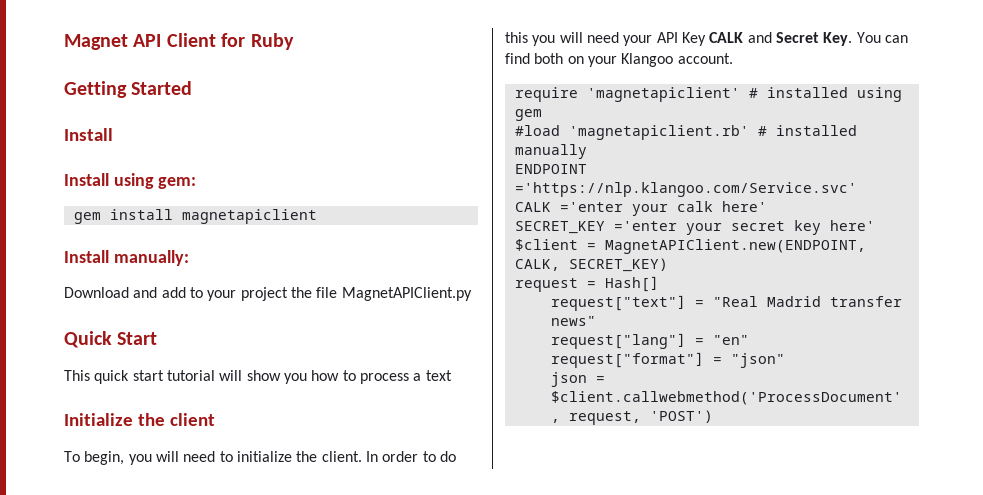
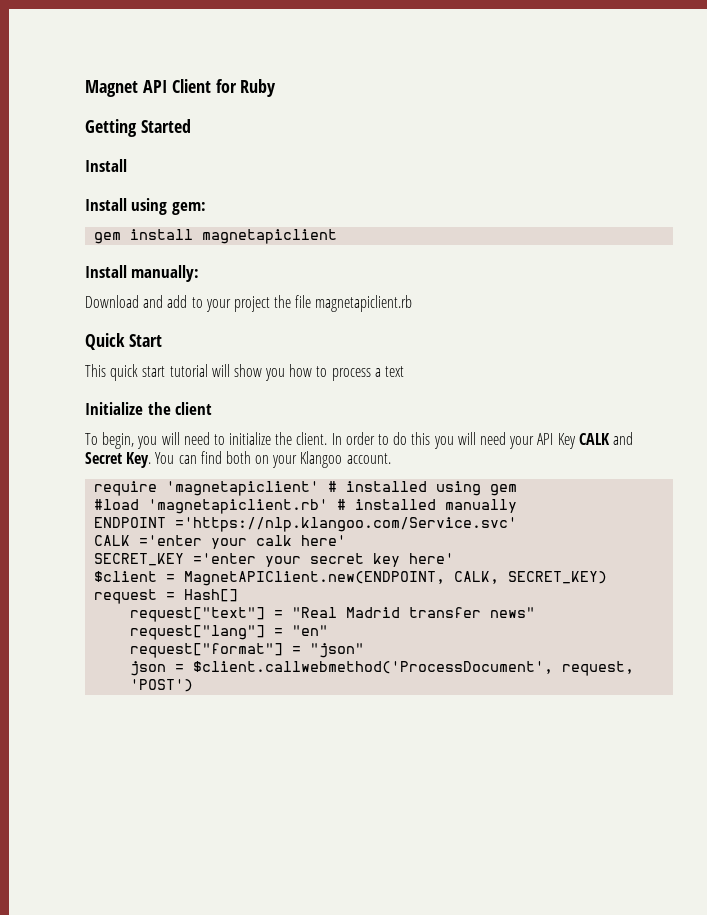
[341,287,472,301] MagnetAPIClient.py -> [315,295,413,312] magnetapiclient.rb

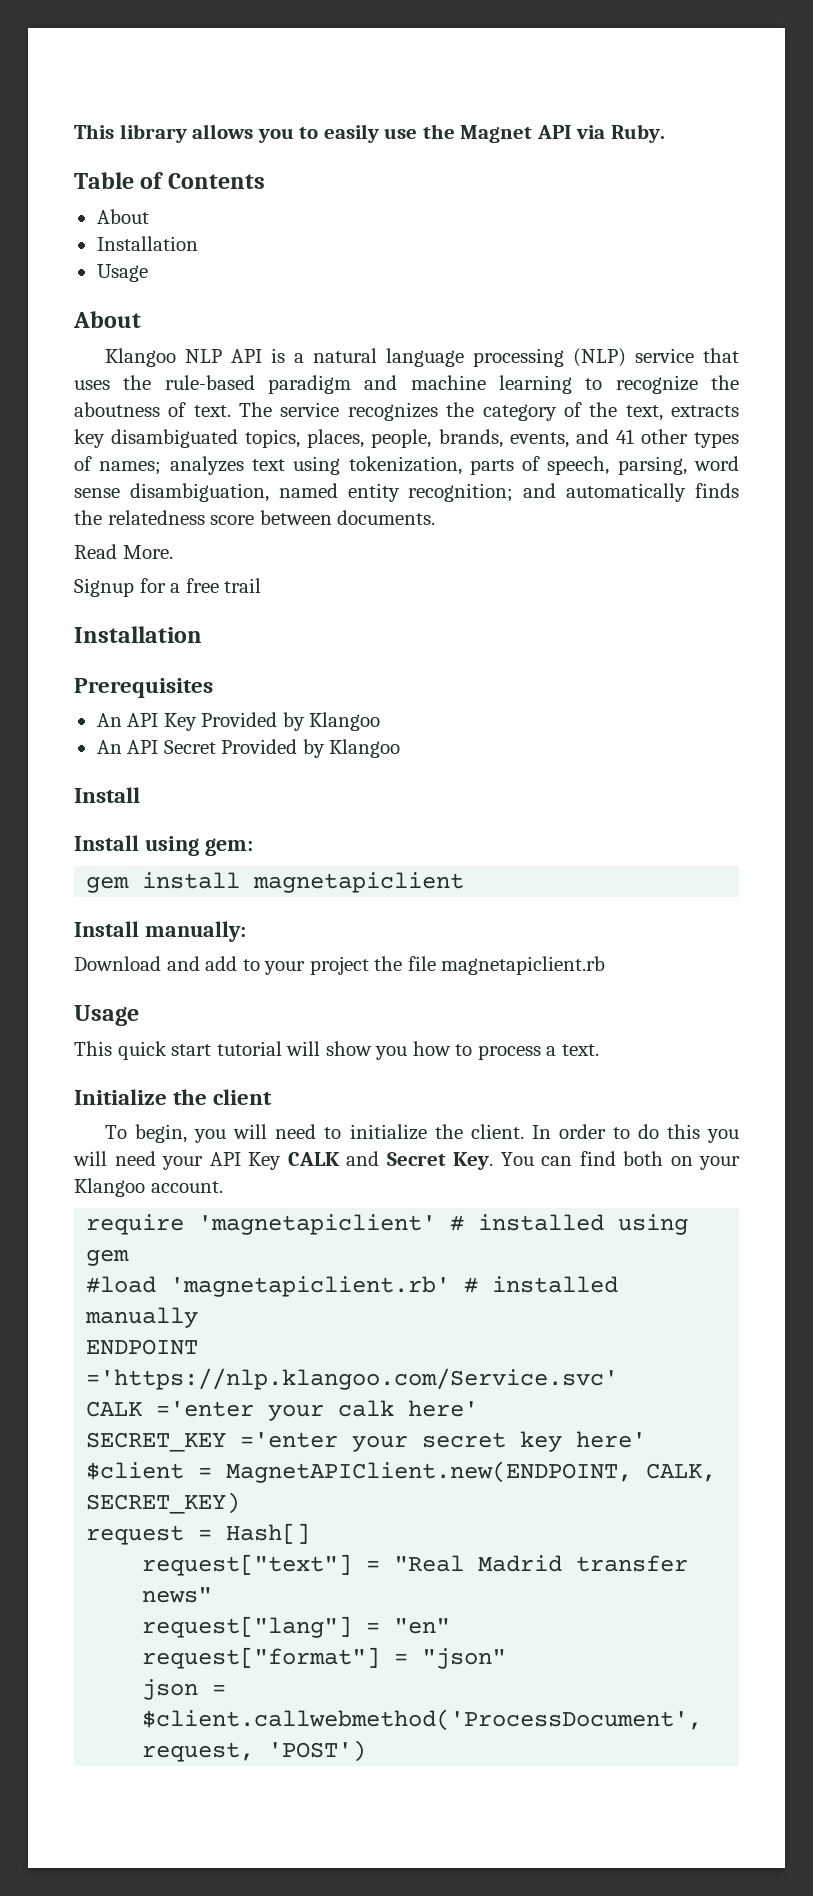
[85,79,277,97] [85,119,191,137] Magnet API Client for Ruby // Getting Started -> [74,124,665,143] [74,172,265,189] [96,209,149,224] [96,236,198,251] [96,264,148,282] [73,311,141,328] [105,348,739,367] [74,375,739,394] [74,402,740,421] [74,429,740,448] [74,456,739,475] [74,483,739,502] [74,510,436,525] [74,544,173,559] [74,578,262,597] [74,626,202,643] [74,678,213,698] [96,712,381,731] [96,739,401,758] This library allows you to easily use the Magnet API via Ruby. // Table of Contents // About // Installation // Usage // About // Klangoo NLP API is a natural language processing (NLP) service that uses the rule-based paradigm and machine learning to recognize the aboutness of text. The service recognizes the category of the text, extracts key disambiguated topics, places, people, brands, events, and 41 other types of names; analyzes text using tokenization, parts of speech, parsing, word sense disambiguation, named entity recognition; and automatically finds the relatedness score between documents. // Read More. // Signup for a free trail // Installation // Prerequisites // An API Key Provided by Klangoo // An API Secret Provided by Klangoo
[85,333,162,350] Quick Start -> [74,1005,139,1026] Usage
[385,366,405,377] text -> [561,1044,599,1056] text.

